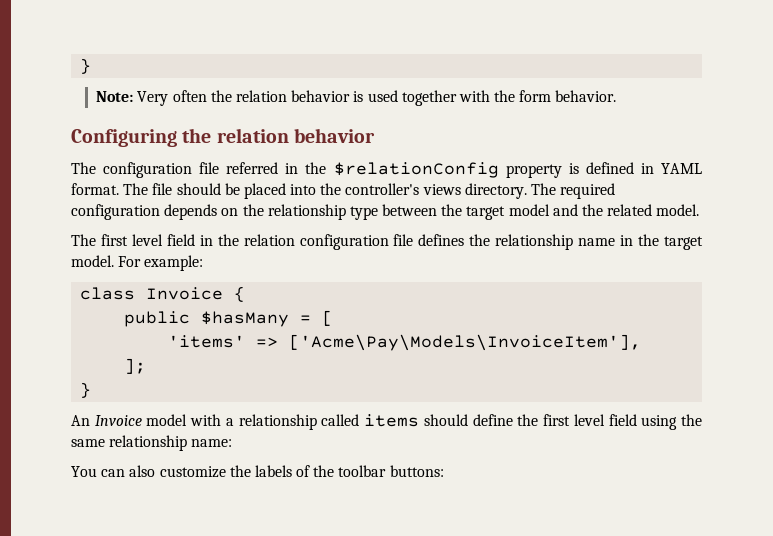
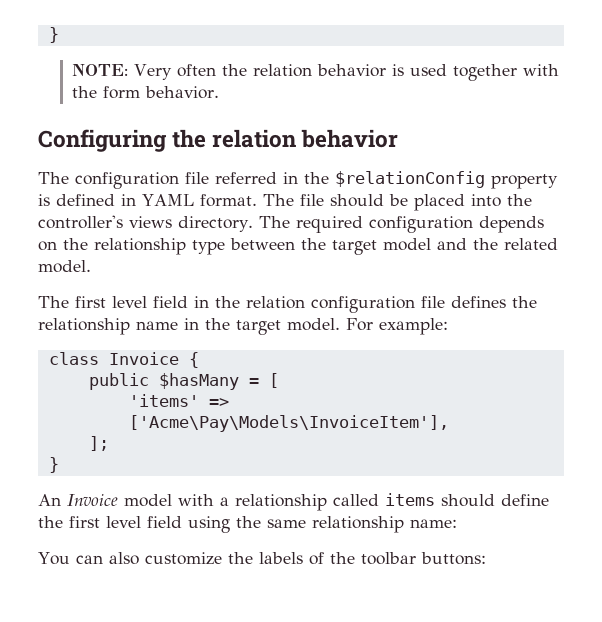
[80,58,92,74] [96,91,134,102] } // Note: -> [48,27,59,43] [72,64,129,76] } // NOTE:

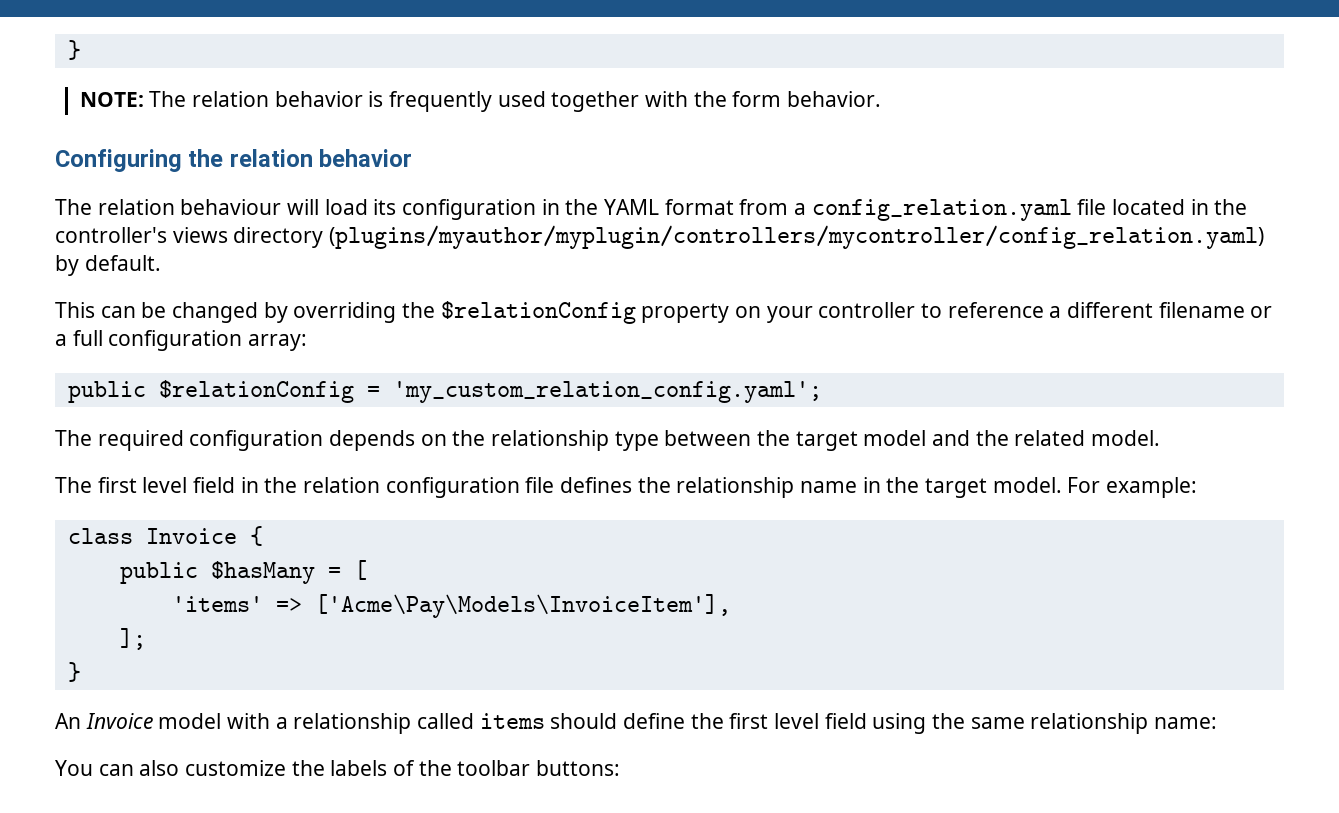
[134,64,248,80] Very often the -> [149,91,187,107] The
(405, 70) none -> [388,91,492,112] frequently
[75,171,558,189] [38,194,532,211] [38,215,253,232] configuration file referred in the $relationConfig property is defined in YAML format. The file should be placed into the controller's views directory. -> [97,199,1248,221] [55,225,1265,249] [55,255,161,276] [55,301,1273,324] [55,330,308,351] [67,380,822,403] relation behaviour will load its configuration in the YAML format from a config_relation.yaml file located in the controller's views directory (plugins/myauthor/myplugin/controllers/mycontroller/config_relation.yaml) by default. // This can be changed by overriding the $relationConfig property on your controller to reference a different filename or a full configuration array: // public $relationConfig = 'my_custom_relation_config.yaml'; //

